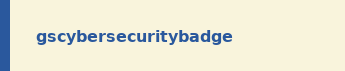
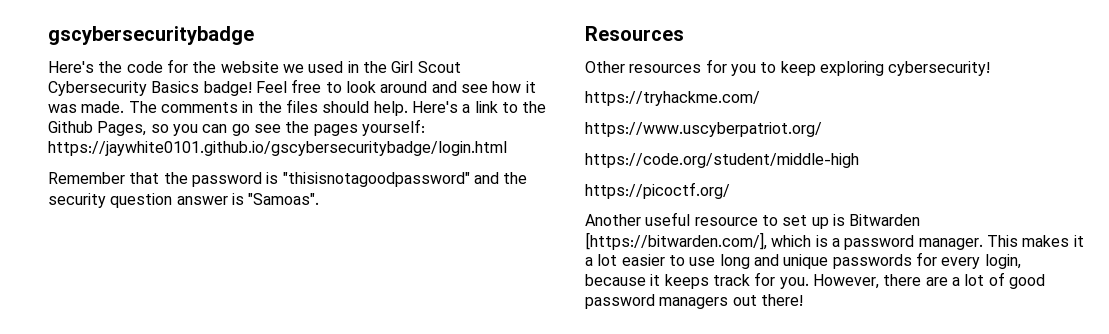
(233, 37) none -> [48,59,461,73] [48,79,536,96] [48,99,547,116] [48,119,425,136] [48,141,507,156] [48,172,528,187] [48,193,320,208] [585,26,684,41] [585,59,991,76] [585,91,760,106] [585,122,822,137] [585,153,859,168] [585,182,730,199] [585,212,921,229] [585,232,1084,250] [585,252,1021,269] [585,272,1045,289] [585,294,803,309] // Here's the code for the website we used in the Girl Scout Cybersecurity Basics badge! Feel free to look around and see how it was made. The comments in the files should help. Here's a link to the Github Pages, so you can go see the pages yourself: https://jaywhite0101.github.io/gscybersecuritybadge/login.html // Remember that the password is "thisisnotagoodpassword" and the security question answer is "Samoas". // Resources // Other resources for you to keep exploring cybersecurity! // https://tryhackme.com/ // https://www.uscyberpatriot.org/ // https://code.org/student/middle-high // https://picoctf.org/ // Another useful resource to set up is Bitwarden [https://bitwarden.com/], which is a password manager. This makes it a lot easier to use long and unique passwords for every login, because it keeps track for you. However, there are a lot of good password managers out there!

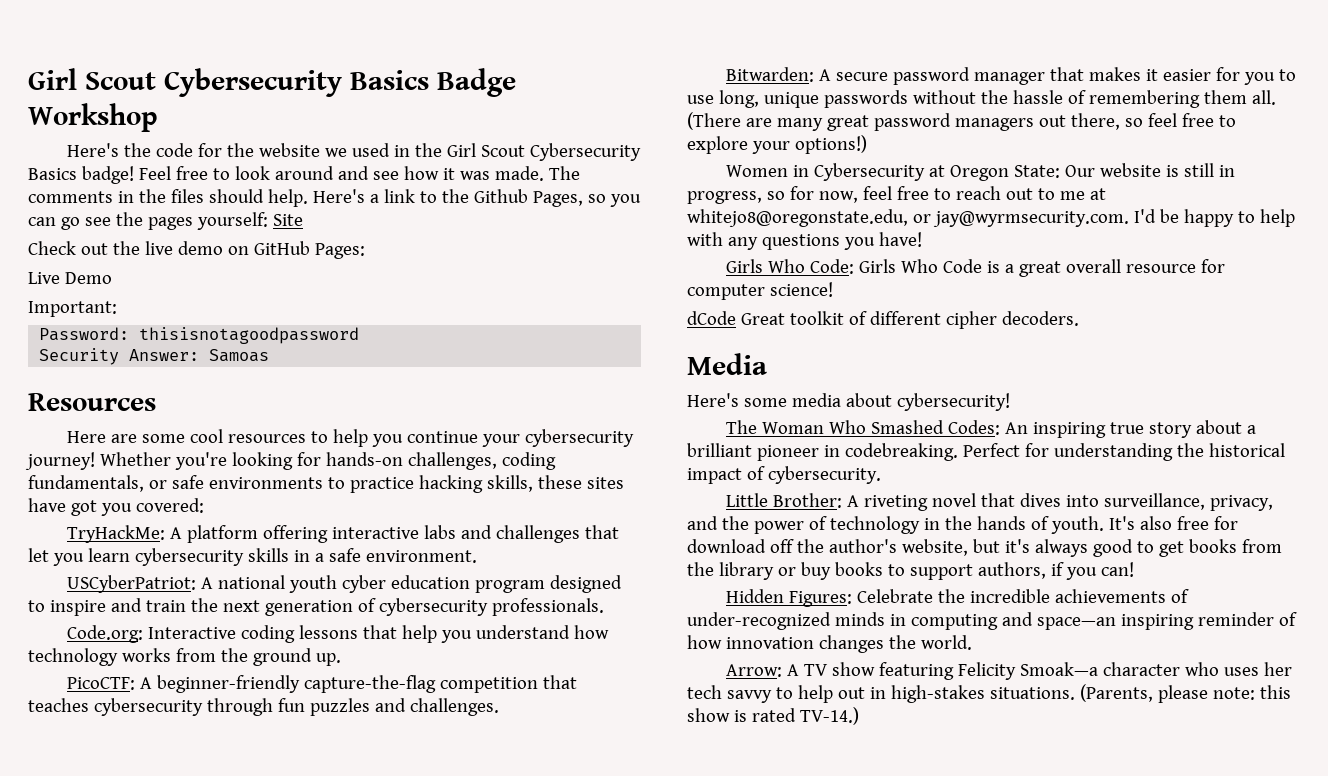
[48,26,254,45] gscybersecuritybadge -> [28,68,516,97] [28,103,158,132] Girl Scout Cybersecurity Basics Badge Workshop
[48,141,507,156] [48,172,528,187] [48,193,320,208] [585,26,684,41] [585,59,991,76] [585,91,760,106] [585,122,822,137] [585,153,859,168] [585,182,730,199] [585,212,921,229] [585,232,1084,250] [585,252,1021,269] [585,272,1045,289] [585,294,803,309] https://jaywhite0101.github.io/gscybersecuritybadge/login.html // Remember that the password is "thisisnotagoodpassword" and the security question answer is "Samoas". // Resources // Other resources for you to keep exploring cybersecurity! // https://tryhackme.com/ // https://www.uscyberpatriot.org/ // https://code.org/student/middle-high // https://picoctf.org/ // Another useful resource to set up is Bitwarden [https://bitwarden.com/], which is a password manager. This makes it a lot easier to use long and unique passwords for every login, because it keeps track for you. However, there are a lot of good password managers out there! -> [272,214,303,226] [28,241,365,259] [28,272,112,284] [28,301,117,317] [39,327,360,344] [39,348,270,365] [28,393,156,411] [67,429,635,447] [25,452,556,470] [28,475,624,493] [28,498,204,516] [67,525,620,543] [28,548,477,566] [67,575,623,593] [28,598,604,616] [67,625,610,643] [28,648,341,666] [67,675,578,693] [28,698,499,716] [726,67,1297,85] [687,90,1276,108] [687,112,1236,131] [687,135,867,154] [726,163,1236,181] [687,186,1106,204] [687,209,1295,227] [687,232,922,250] [726,259,1226,277] [687,282,833,300] [687,311,1079,329] [687,353,767,375] [687,393,1010,411] [726,420,1257,438] [687,443,1285,461] [687,466,881,484] [726,493,1274,511] [687,516,1238,534] [687,539,1282,557] [687,562,1134,580] [726,589,1190,607] [687,612,1297,630] [687,635,972,653] [726,662,1293,680] [687,684,1291,703] [687,707,859,725] Site // Check out the live demo on GitHub Pages: // Live Demo // Important: // Password: thisisnotagoodpassword // Security Answer: Samoas // Resources // Here are some cool resources to help you continue your cybersecurity journey! Whether you're looking for hands-on challenges, coding fundamentals, or safe environments to practice hacking skills, these sites have got you covered: // TryHackMe: A platform offering interactive labs and challenges that let you learn cybersecurity skills in a safe environment. // USCyberPatriot: A national youth cyber education program designed to inspire and train the next generation of cybersecurity professionals. // Code.org: Interactive coding lessons that help you understand how technology works from the ground up. // PicoCTF: A beginner-friendly capture-the-flag competition that teaches cybersecurity through fun puzzles and challenges. // Bitwarden: A secure password manager that makes it easier for you to use long, unique passwords without the hassle of remembering them all. (There are many great password managers out there, so feel free to explore your options!) // Women in Cybersecurity at Oregon State: Our website is still in progress, so for now, feel free to reach out to me at whitejo8@oregonstate.edu, or jay@wyrmsecurity.com. I'd be happy to help with any questions you have! // Girls Who Code: Girls Who Code is a great overall resource for computer science! // dCode Great toolkit of different cipher decoders. // Media // Here's some media about cybersecurity! // The Woman Who Smashed Codes: An inspiring true story about a brilliant pioneer in codebreaking. Perfect for understanding the historical impact of cybersecurity. // Little Brother: A riveting novel that dives into surveillance, privacy, and the power of technology in the hands of youth. It's also free for download off the author's website, but it's always good to get books from the library or buy books to support authors, if you can! // Hidden Figures: Celebrate the incredible achievements of under-recognized minds in computing and space—an inspiring reminder of how innovation changes the world. // Arrow: A TV show featuring Felicity Smoak—a character who uses her tech savvy to help out in high-stakes situations. (Parents, please note: this show is rated TV-14.)

